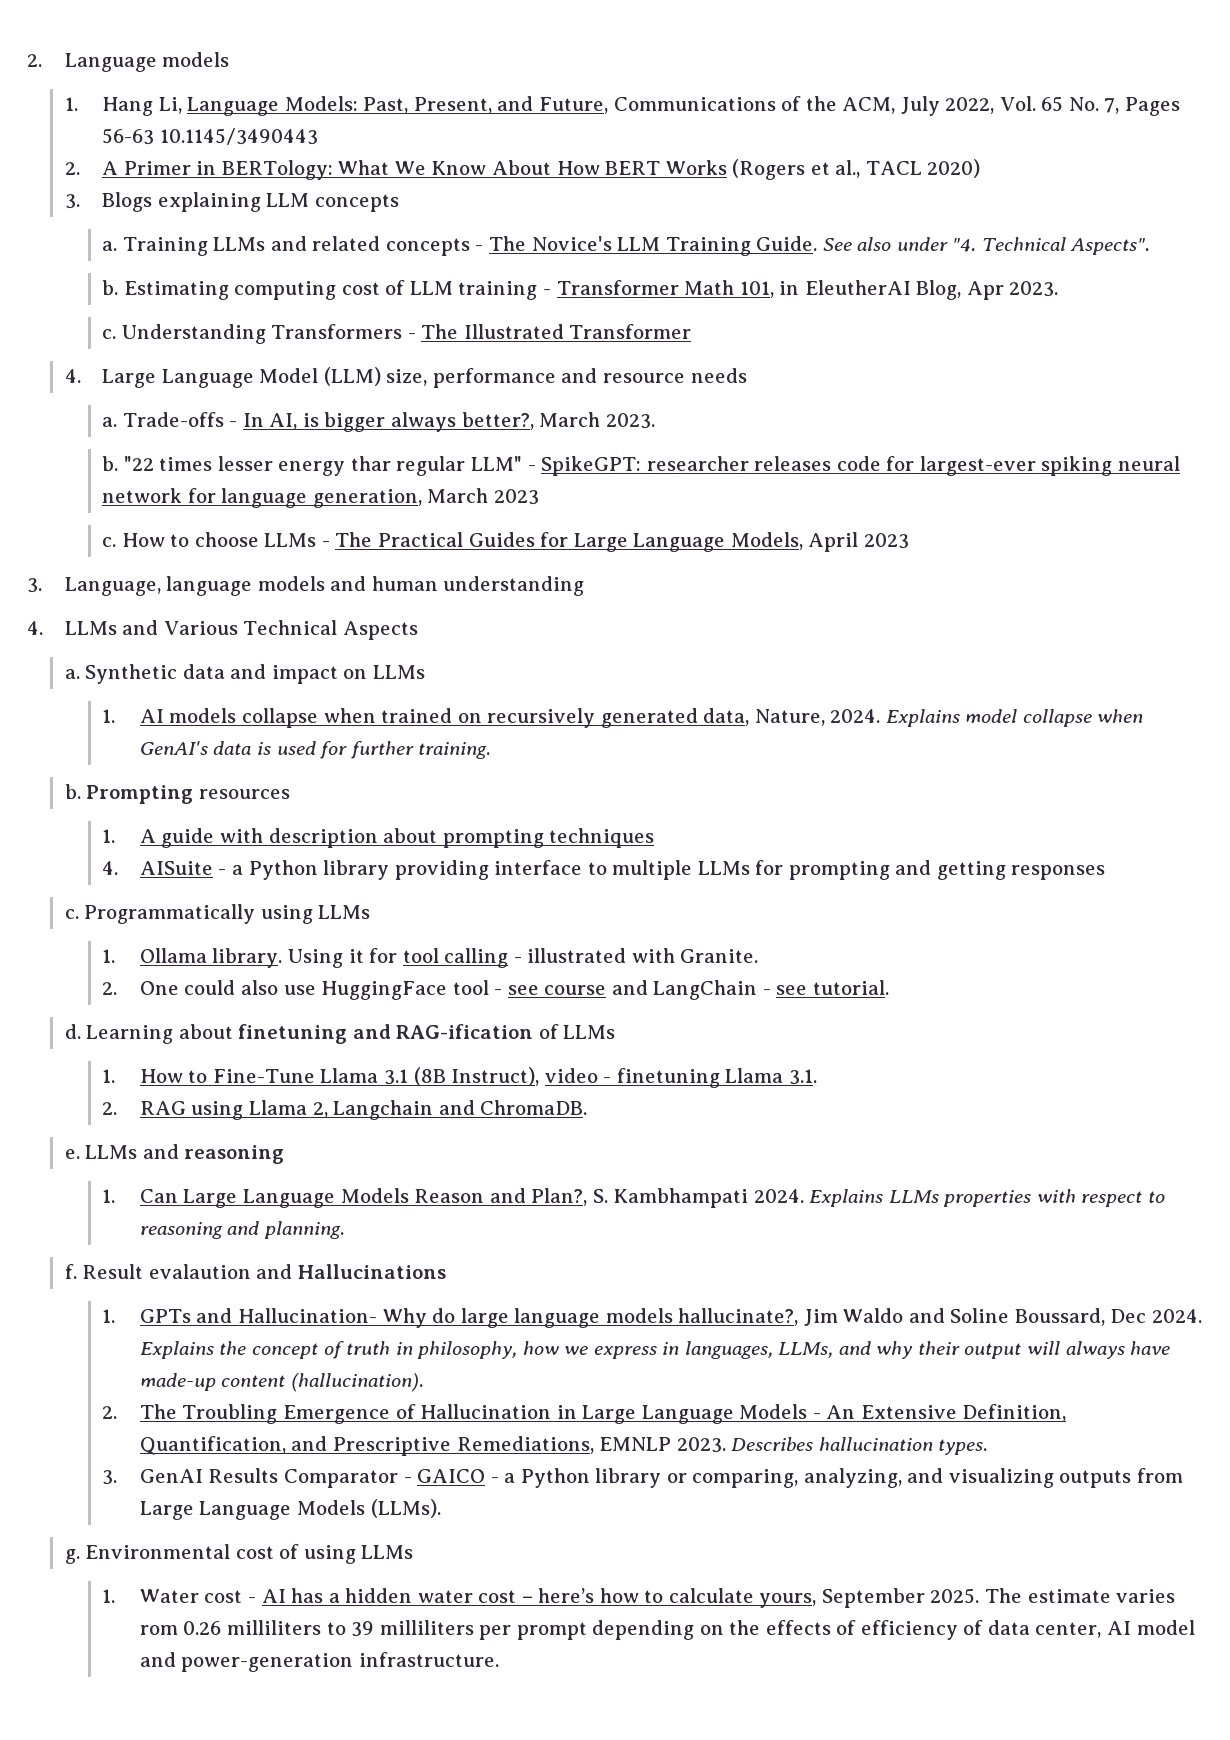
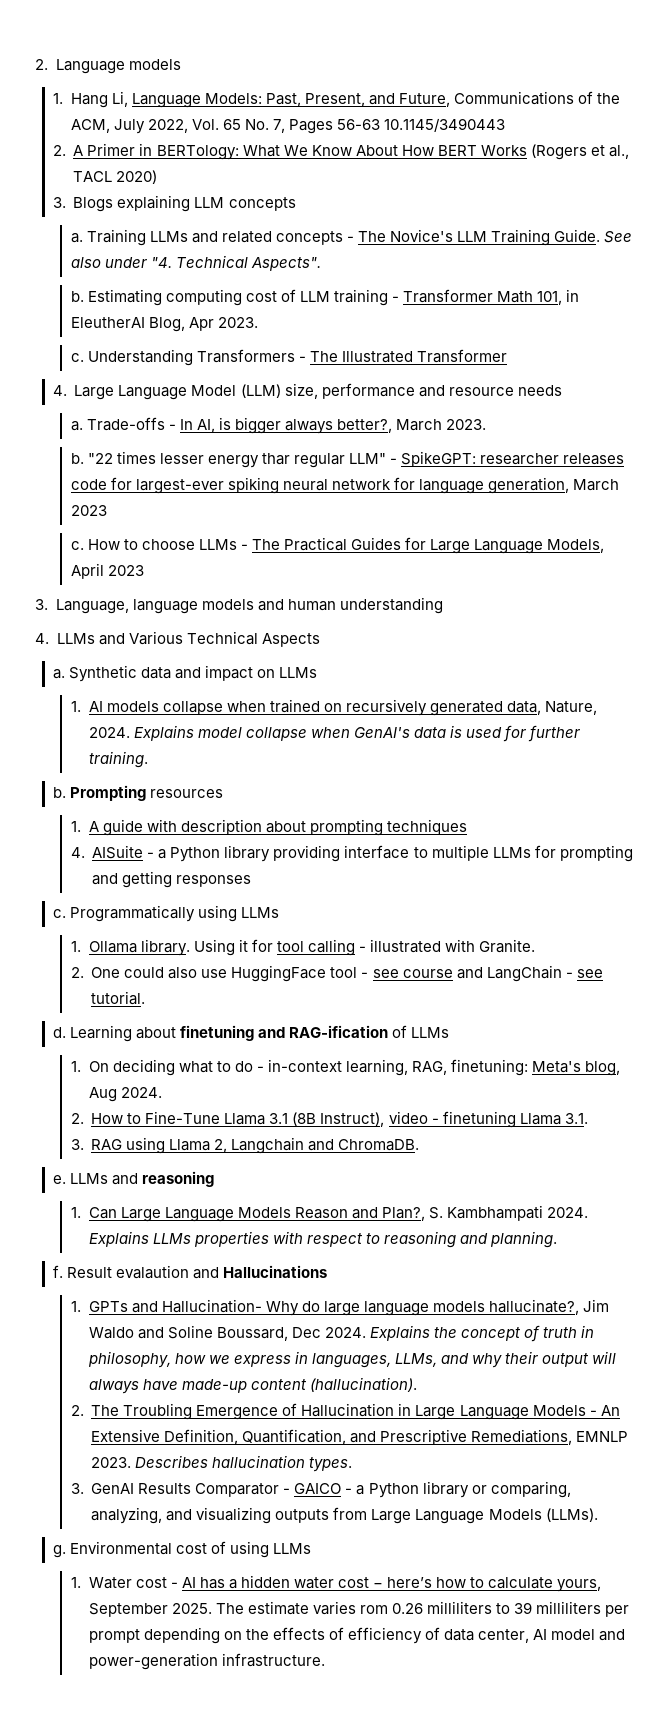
(116, 1076) none -> [88,1059,621,1076] [88,1087,162,1102] [70,1113,84,1124] On deciding what to do - in-context learning, RAG, finetuning: Meta's blog, Aug 2024. // 2.
[102,1102,118,1115] 2. -> [70,1139,84,1150] 3.

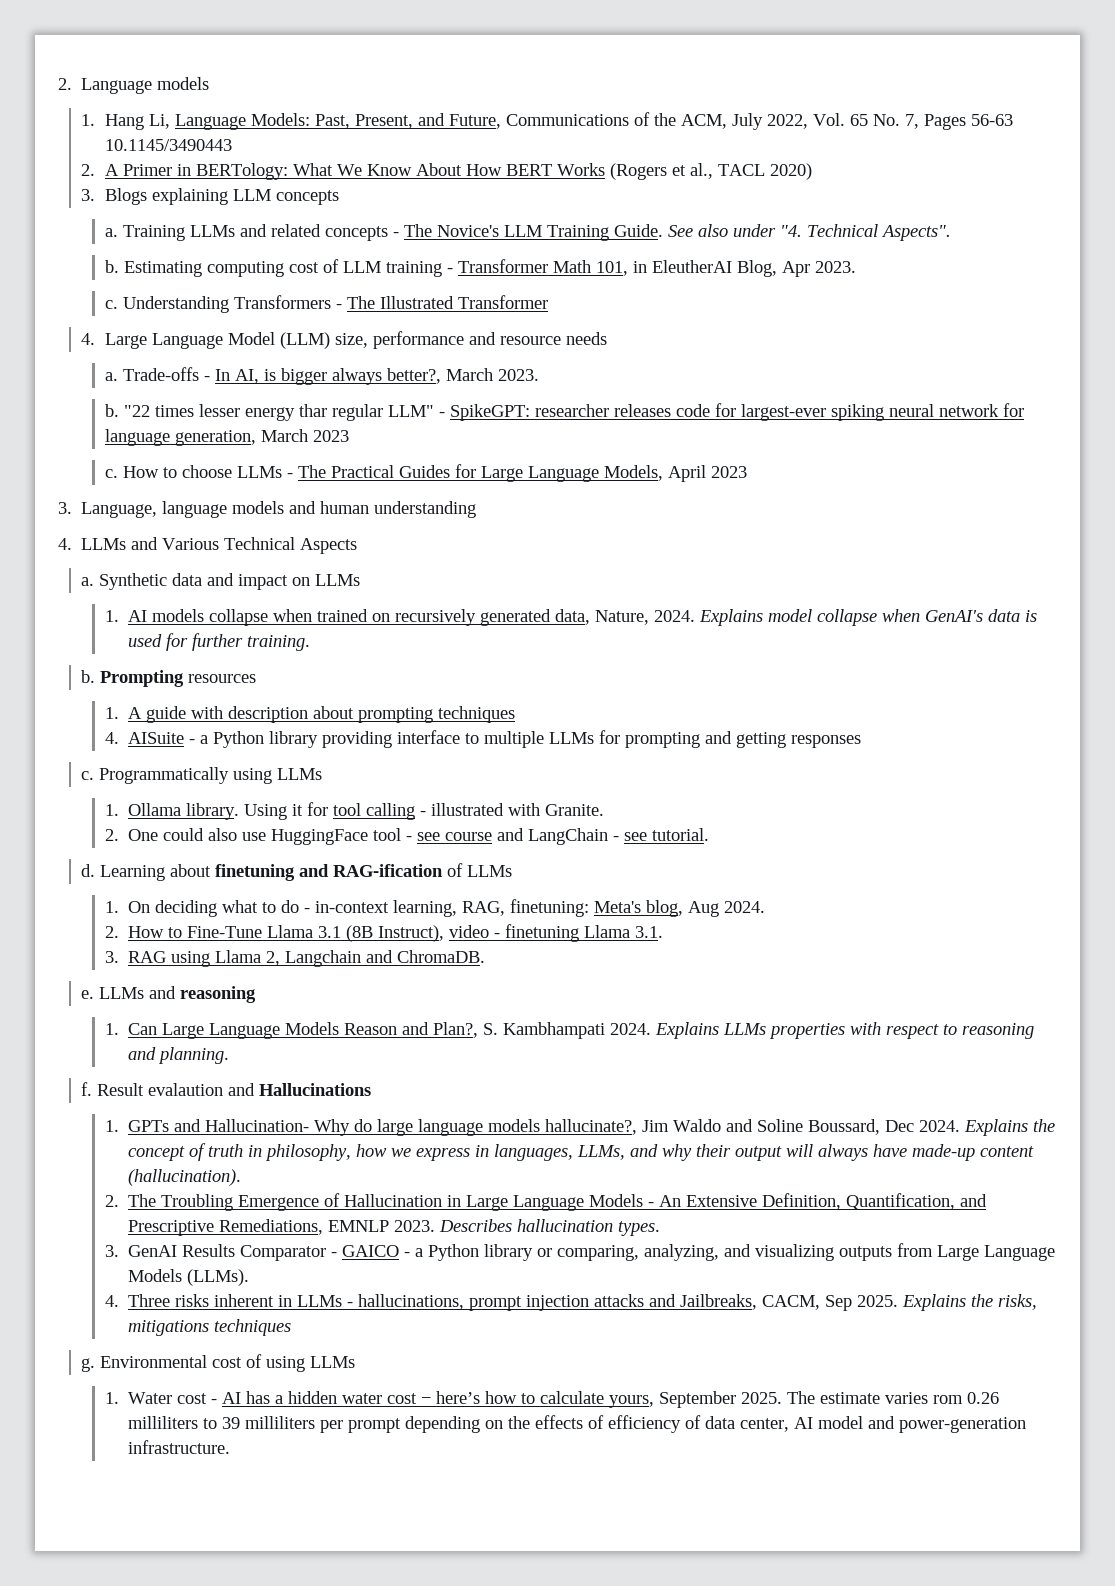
(598, 1515) none -> [104,1294,1038,1311] [128,1319,292,1336] // 4. Three risks inherent in LLMs - hallucinations, prompt injection attacks and Jailbreaks, CACM, Sep 2025. Explains the risks, mitigations techniques

